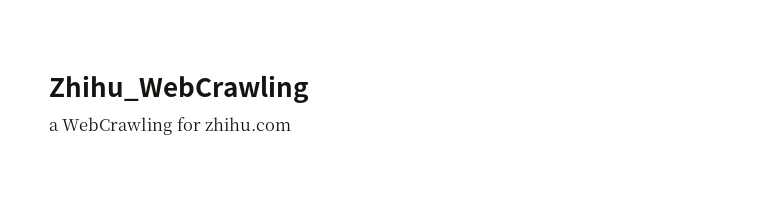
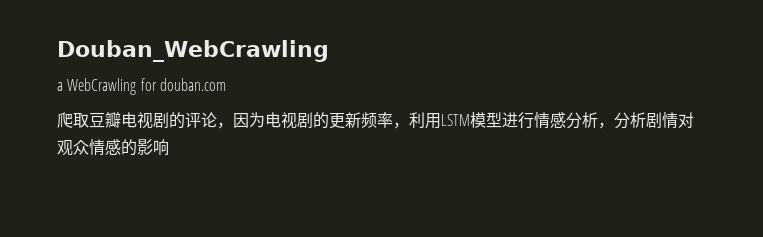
[49,75,309,103] Zhihu_WebCrawling -> [57,40,329,62] Douban_WebCrawling
[205,117,292,131] zhihu.com -> [159,78,226,91] [57,112,694,129] [57,139,169,156] douban.com // 爬取豆瓣电视剧的评论，因为电视剧的更新频率，利用LSTM模型进行情感分析，分析剧情对观众情感的影响

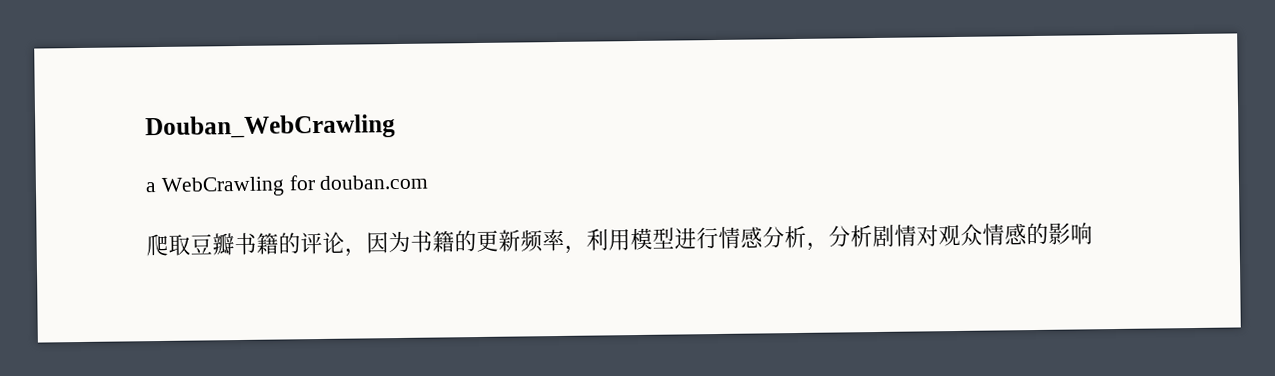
[121,112,169,129] 电视剧 -> [234,232,279,256] 书籍
[265,112,313,129] 电视剧 -> [410,230,455,253] 书籍
[441,114,470,126] LSTM -> (631, 240) none

